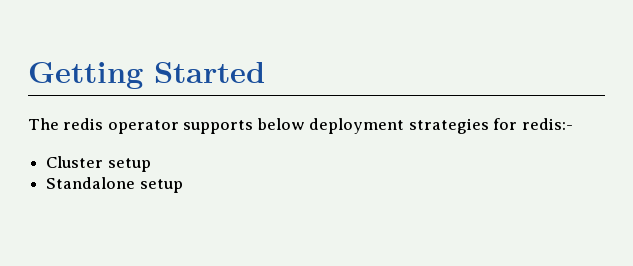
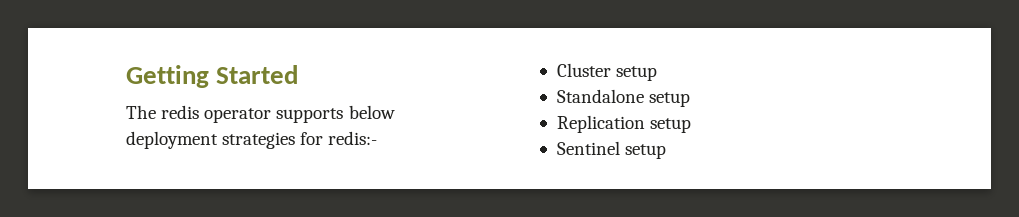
(183, 186) none -> [556,115,692,133] [556,141,667,159] // Replication setup // Sentinel setup

